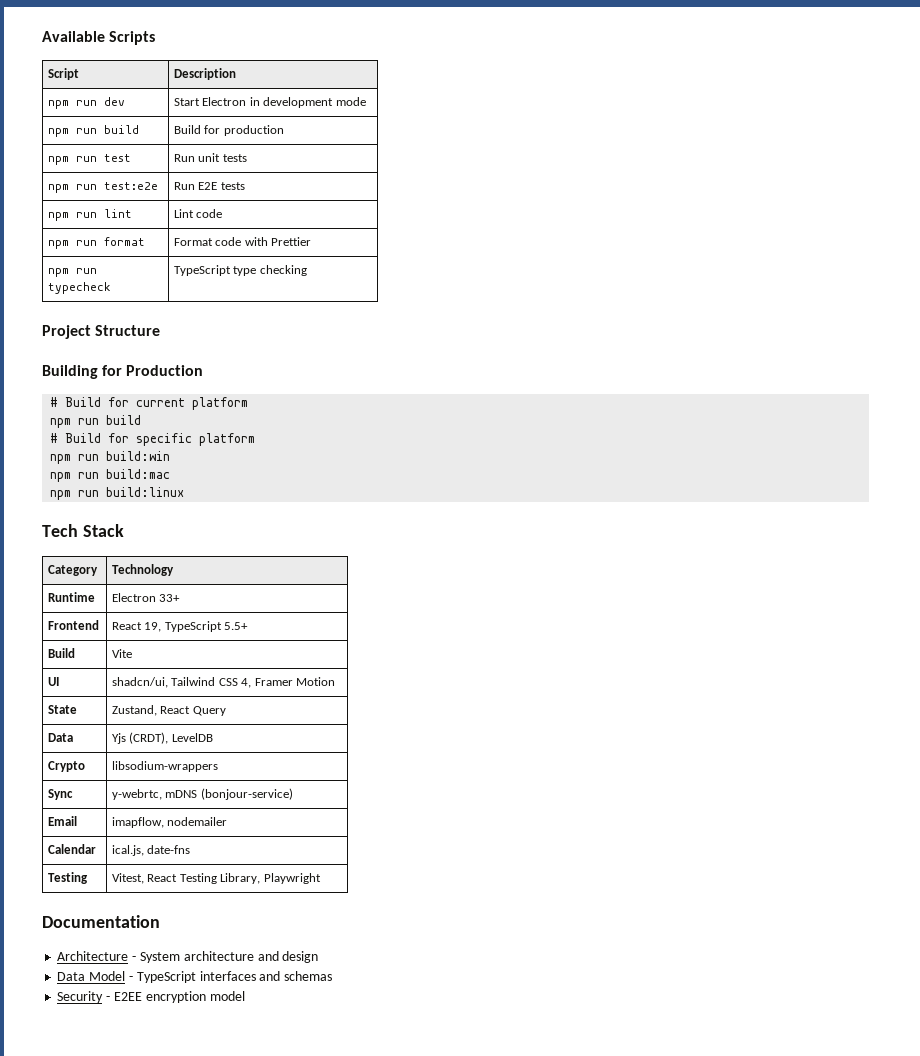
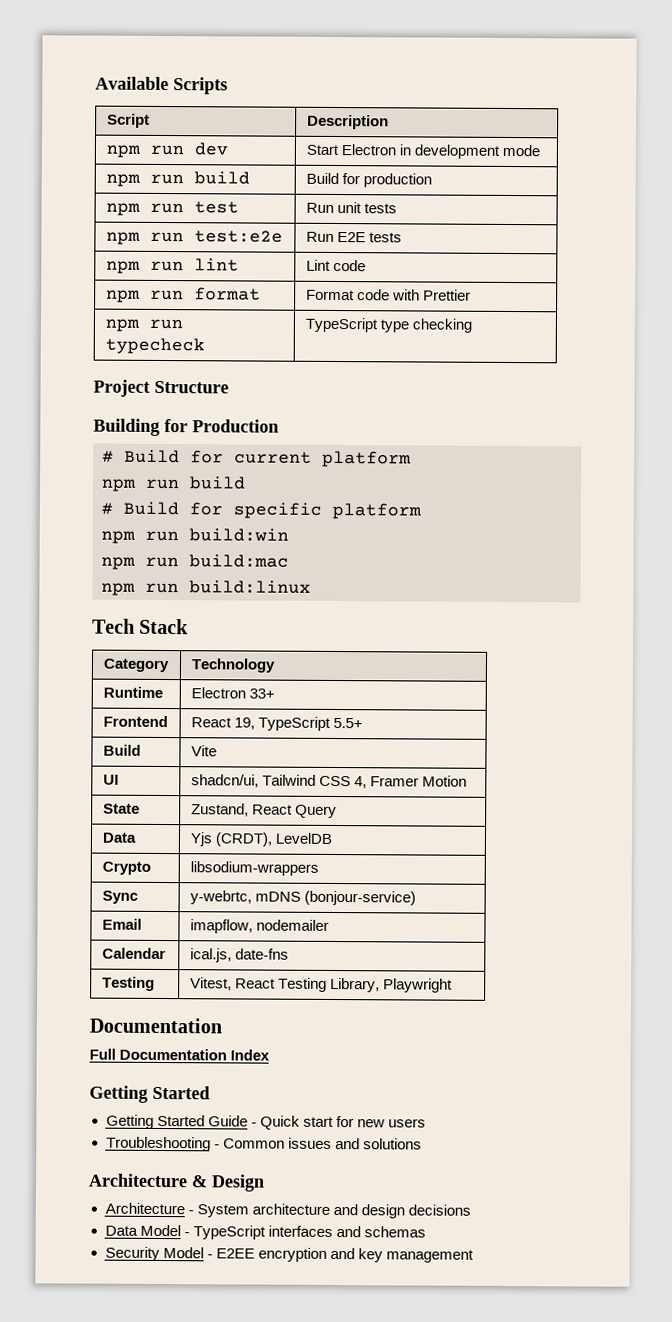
(160, 921) none -> [89,1048,271,1061] [89,1085,210,1103] [105,1114,426,1130] [105,1136,422,1152] [88,1173,265,1192] // Full Documentation Index // Getting Started // Getting Started Guide - Quick start for new users // Troubleshooting - Common issues and solutions // Architecture & Design
(319, 957) none -> [407,1204,471,1216] decisions
(104, 997) none -> [162,1247,204,1259] Model
[209,991,245,1001] model -> [329,1247,474,1263] and key management

